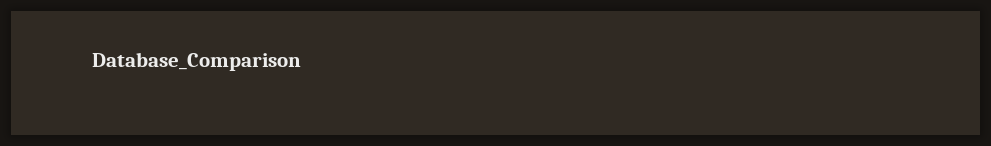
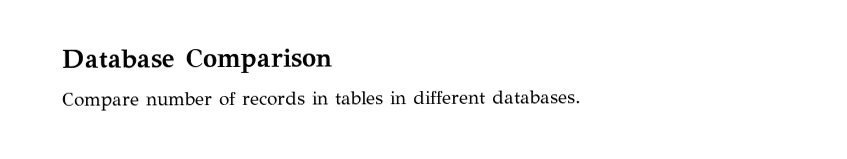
[92,52,301,71] Database_Comparison -> [61,47,332,74] [62,90,581,111] Database Comparison // Compare number of records in tables in different databases.

